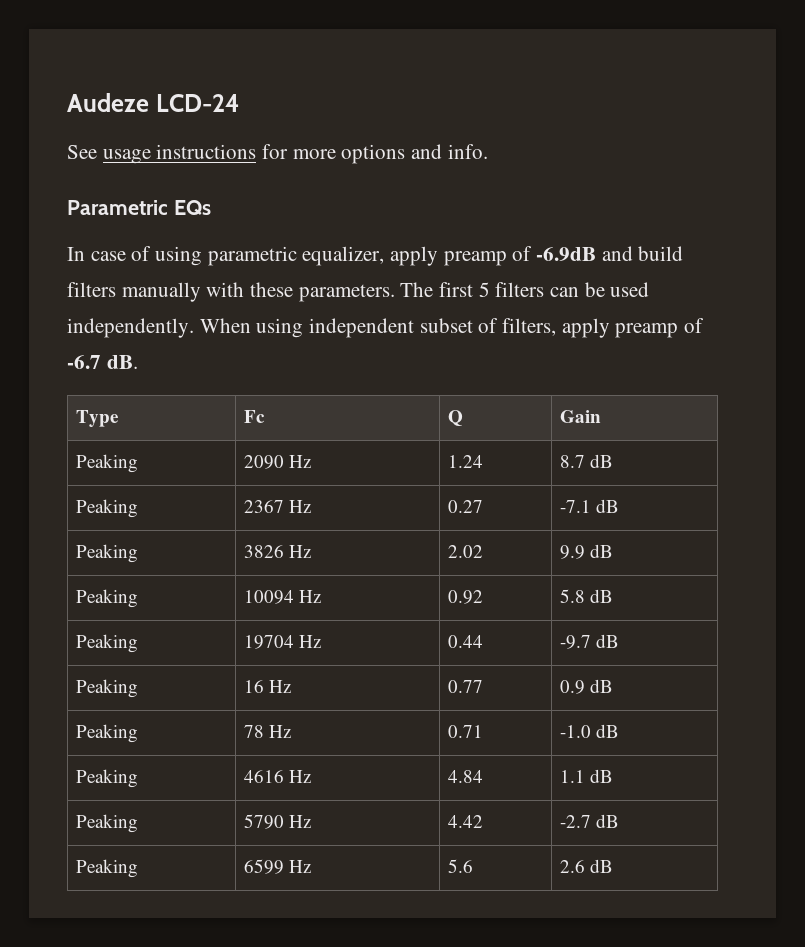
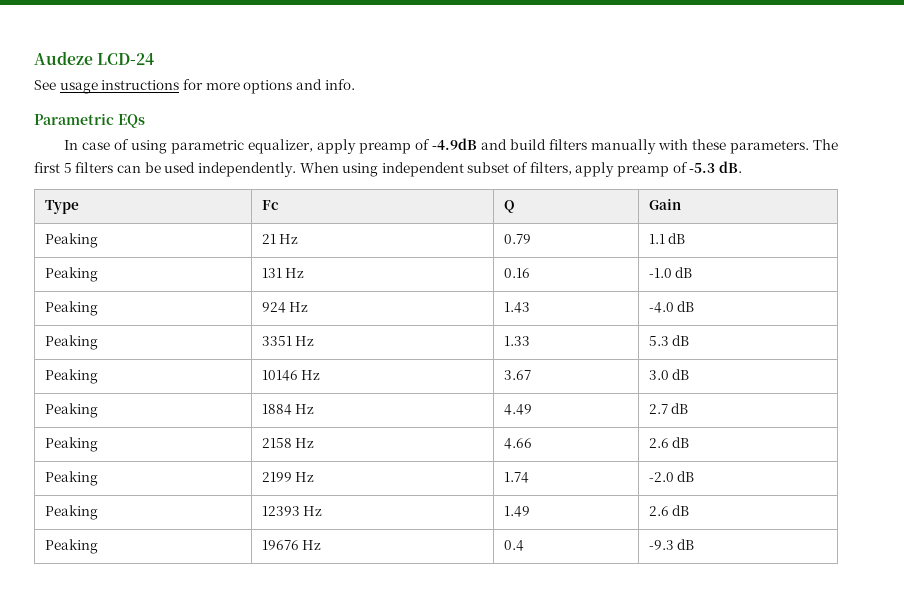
[536,247,597,261] -6.9dB -> [431,138,477,150] -4.9dB
[67,355,101,369] -6.7 -> [689,163,716,173] -5.3
[243,455,311,469] [447,455,483,468] [559,454,613,468] [75,499,138,518] [243,500,311,513] [447,500,483,513] [559,499,619,513] [75,544,138,563] [243,545,311,558] [447,545,483,558] [559,544,613,559] [75,589,138,608] [243,590,321,604] [447,590,483,604] [559,589,613,603] [75,634,138,653] [243,635,321,649] [447,635,483,648] [559,634,619,649] [75,679,138,698] [243,680,291,693] [447,680,483,693] [559,679,613,694] [75,724,138,743] [243,725,291,738] [447,725,483,738] 2090 Hz | 1.24 | 8.7 dB // Peaking | 2367 Hz | 0.27 | -7.1 dB // Peaking | 3826 Hz | 2.02 | 9.9 dB // Peaking | 10094 Hz | 0.92 | 5.8 dB // Peaking | 19704 Hz | 0.44 | -9.7 dB // Peaking | 16 Hz | 0.77 | 0.9 dB // Peaking | 78 Hz | 0.71 -> [261,234,299,244] [503,234,531,244] [648,233,686,244] [44,267,98,282] [261,268,305,278] [503,268,530,278] 21 Hz | 0.79 | 1.1 dB // Peaking | 131 Hz | 0.16
[243,770,311,783] [447,770,483,783] [559,769,613,783] [75,814,138,833] [243,814,311,829] [447,815,483,828] [559,814,619,828] [75,859,138,878] [243,859,311,874] [447,859,473,873] [559,860,585,873] 4616 Hz | 4.84 | 1.1 dB // Peaking | 5790 Hz | 4.42 | -2.7 dB // Peaking | 6599 Hz | 5.6 | 2.6 -> [261,302,309,313] [503,302,530,313] [648,301,695,313] [44,335,98,350] [261,336,315,346] [503,336,530,346] [648,335,690,346] [44,369,98,384] [261,370,321,381] [503,370,531,380] [648,369,690,380] [44,403,98,418] [261,404,315,415] [503,404,532,415] [648,403,689,414] [44,437,98,452] [261,438,315,448] [503,438,532,449] [648,437,690,448] [44,471,98,486] [261,472,315,482] [503,472,529,483] [648,471,695,482] [44,505,98,520] [261,506,323,516] [503,506,530,517] [648,505,690,516] [44,539,98,554] [261,540,322,550] [503,540,524,551] [648,540,674,550] 924 Hz | 1.43 | -4.0 dB // Peaking | 3351 Hz | 1.33 | 5.3 dB // Peaking | 10146 Hz | 3.67 | 3.0 dB // Peaking | 1884 Hz | 4.49 | 2.7 dB // Peaking | 2158 Hz | 4.66 | 2.6 dB // Peaking | 2199 Hz | 1.74 | -2.0 dB // Peaking | 12393 Hz | 1.49 | 2.6 dB // Peaking | 19676 Hz | 0.4 | -9.3

